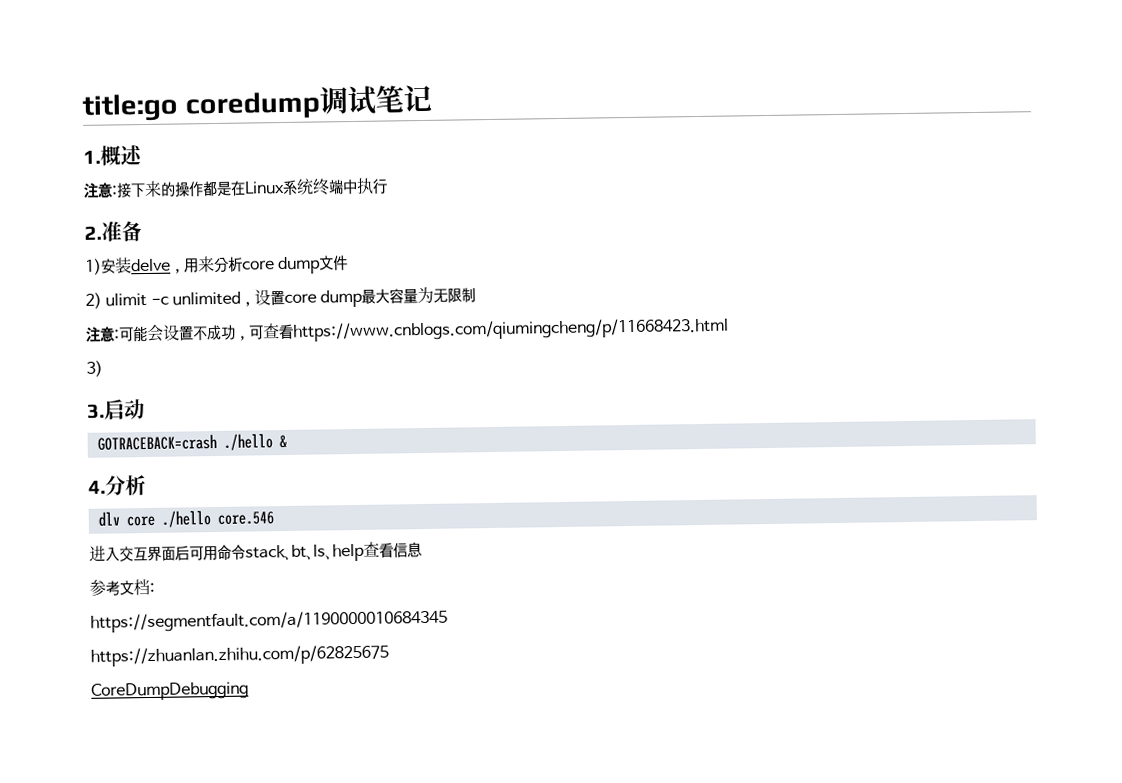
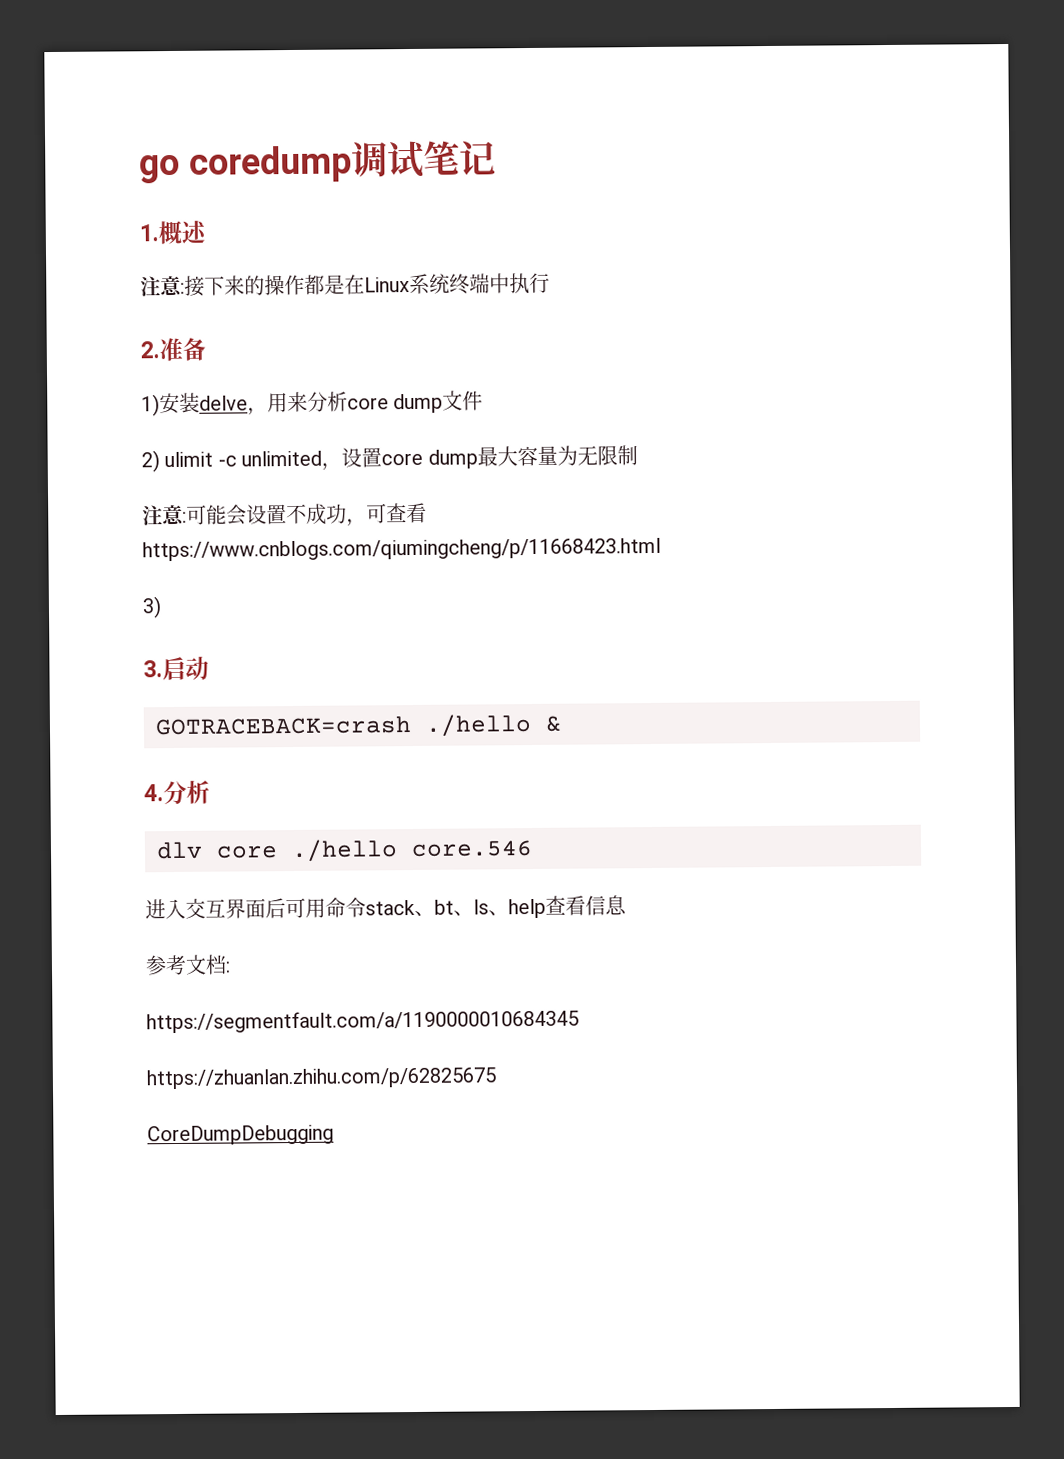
[82,93,179,122] title:go -> [139,154,180,184] go

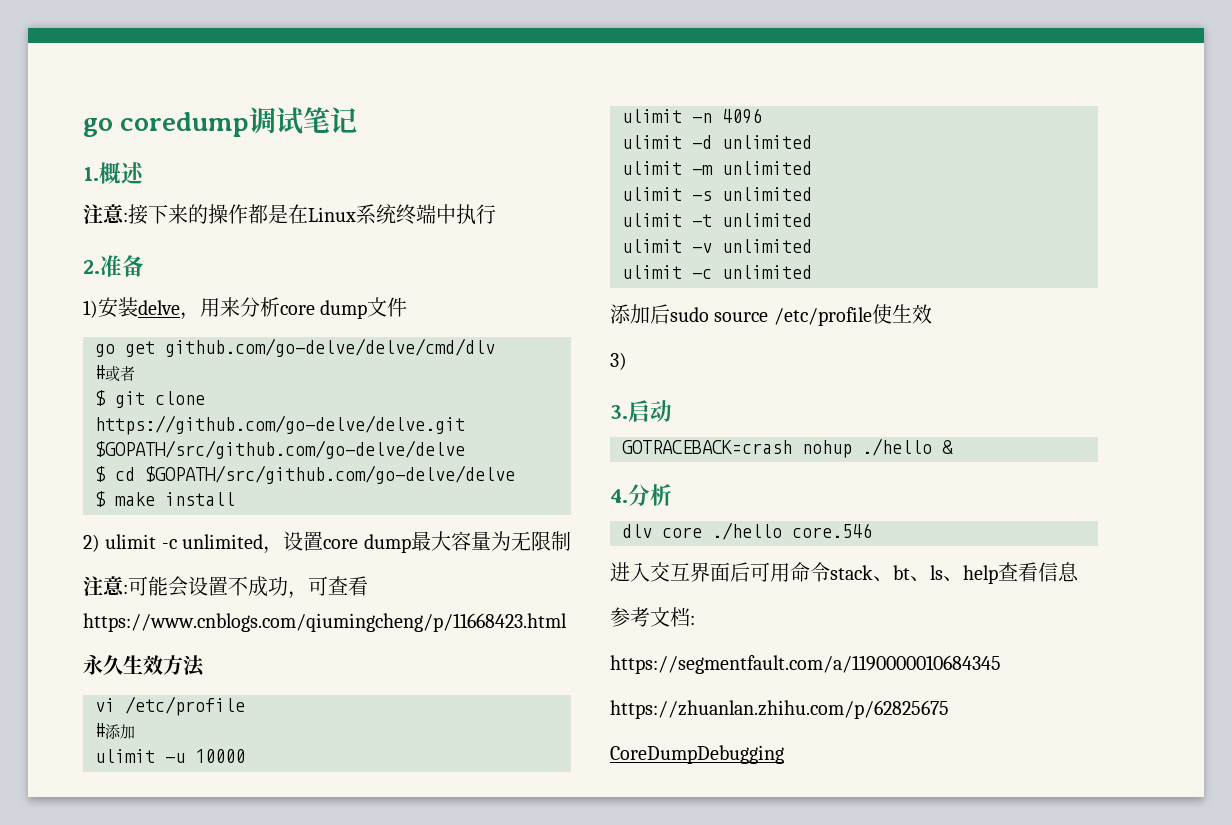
(484, 400) none -> [95,338,495,357] [95,365,135,382] [95,390,205,408] [95,415,465,435] [95,440,465,459] [95,465,515,484] [95,491,235,507] // go get github.com/go-delve/delve/cmd/dlv // #或者 // $ git clone https://github.com/go-delve/delve.git $GOPATH/src/github.com/go-delve/delve // $ cd $GOPATH/src/github.com/go-delve/delve // $ make install
(661, 549) none -> [83,654,205,677] [95,696,245,716] [95,723,135,739] [95,749,245,763] [622,108,762,124] [622,135,812,149] [622,161,812,175] [622,187,812,201] [622,213,812,227] [622,239,812,253] [622,265,812,279] [610,304,932,326] // 永久生效方法 // vi /etc/profile // #添加 // ulimit -u 10000 // ulimit -n 4096 // ulimit -d unlimited // ulimit -m unlimited // ulimit -s unlimited // ulimit -t unlimited // ulimit -v unlimited // ulimit -c unlimited // 添加后sudo source /etc/profile使生效
(412, 726) none -> [802,440,852,458] nohup

